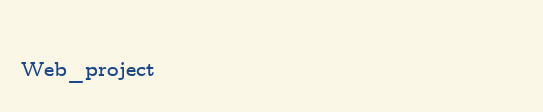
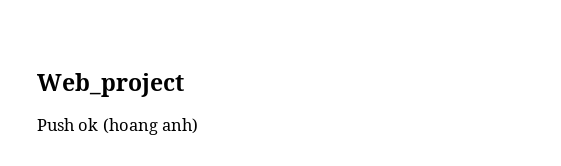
(155, 72) none -> [37,118,199,135] // Push ok (hoang anh)

